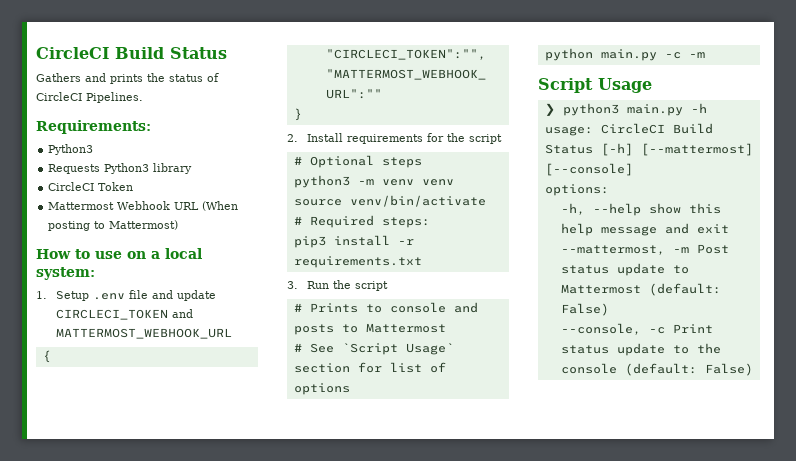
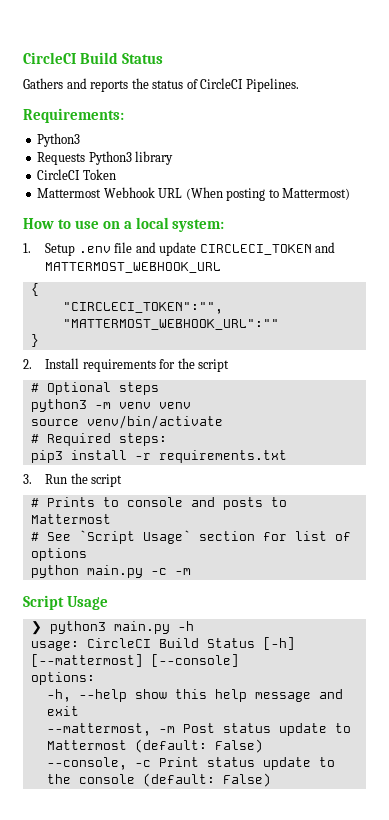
[110,74,143,84] prints -> [90,80,129,92] reports

